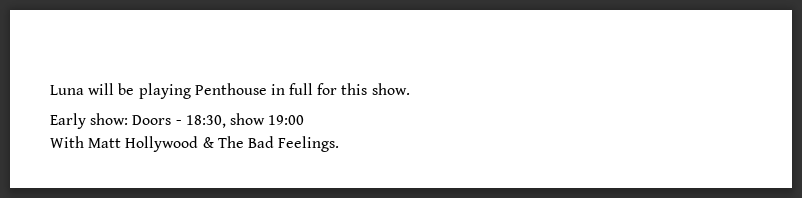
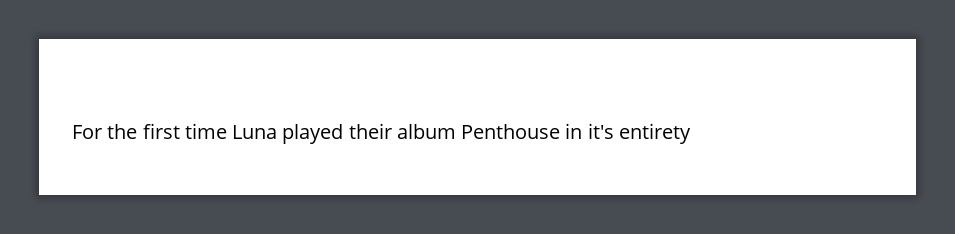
[50,83,410,99] [50,113,305,129] [50,136,340,152] Luna will be playing Penthouse in full for this show. // Early show: Doors - 18:30, show 19:00 // With Matt Hollywood & The Bad Feelings. -> [72,123,691,144] For the first time Luna played their album Penthouse in it's entirety

